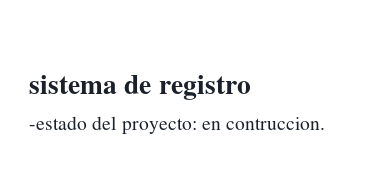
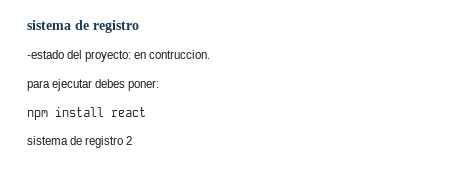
(326, 123) none -> [27,79,160,91] [27,107,146,120] [27,136,133,148] // para ejecutar debes poner: // npm install react // sistema de registro 2

